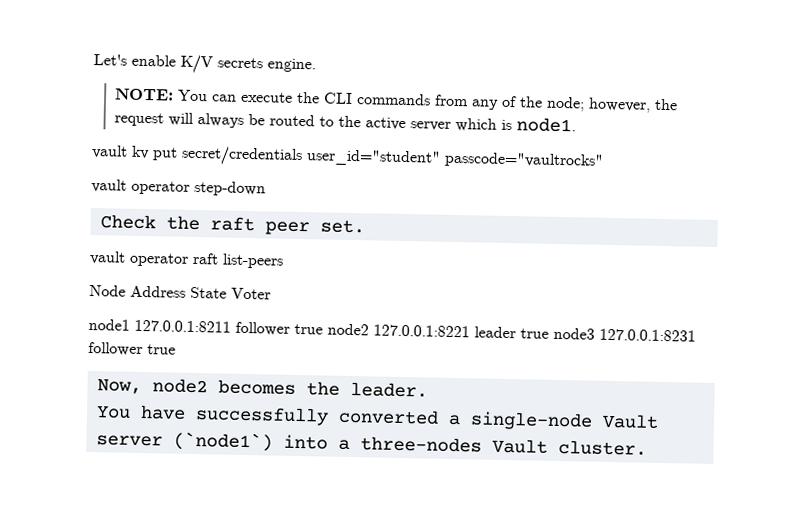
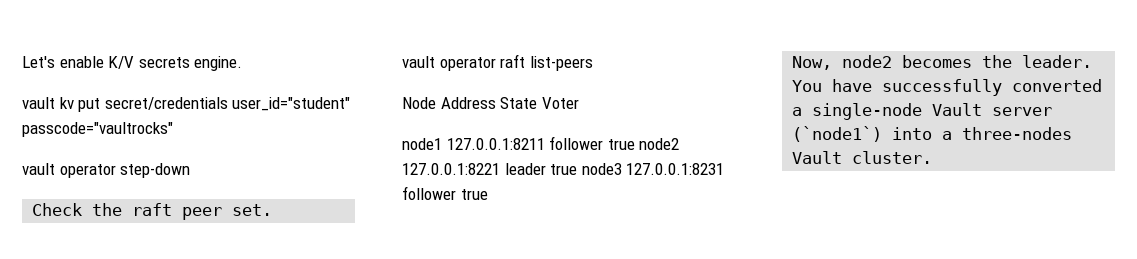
[115,88,679,113] [114,112,577,133] // NOTE: You can execute the CLI commands from any of the node; however, the request will always be routed to the active server which is node1. -> (243, 63) none

